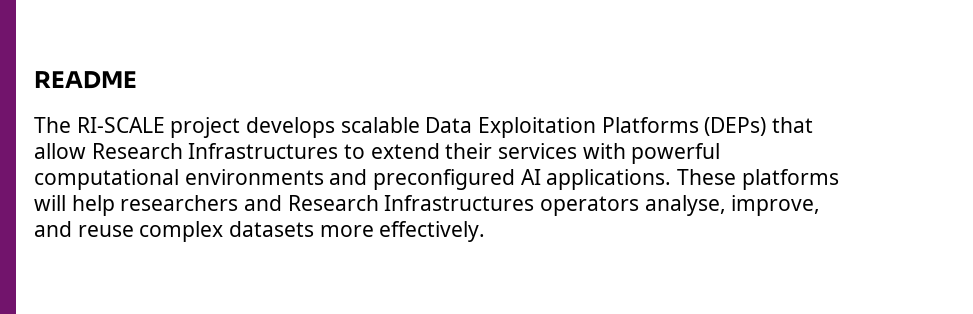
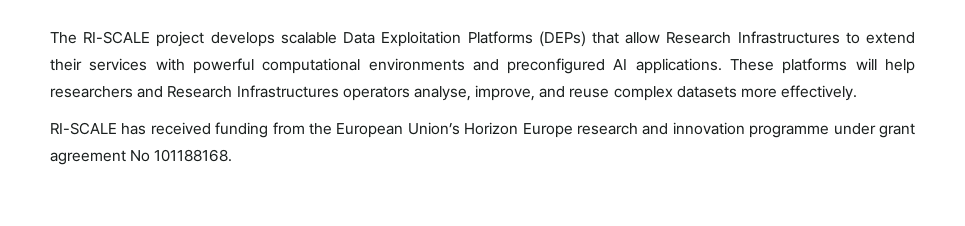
[34,71,137,89] README // -> (50, 38) none
(486, 231) none -> [50,122,915,138] [50,149,233,165] // RI-SCALE has received funding from the European Union’s Horizon Europe research and innovation programme under grant agreement No 101188168.

